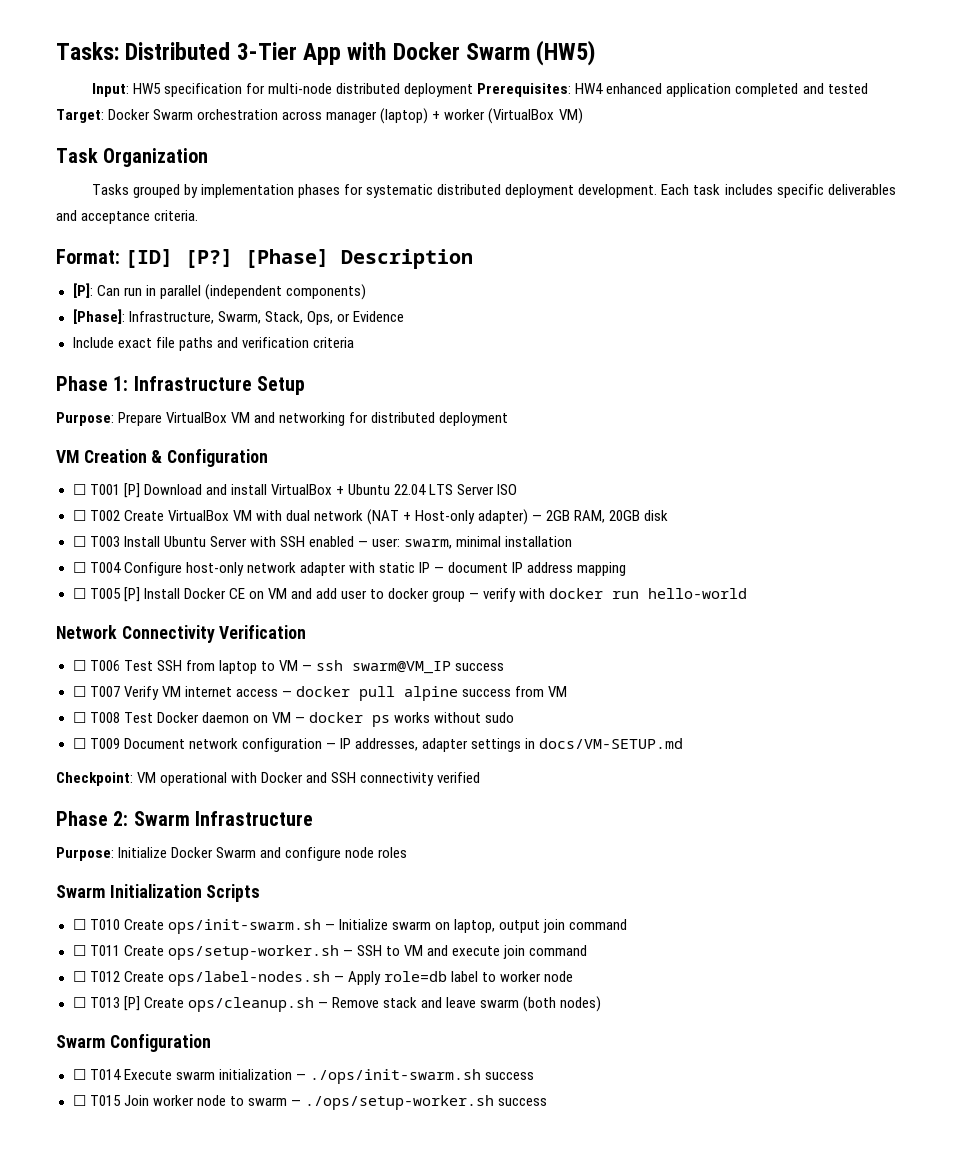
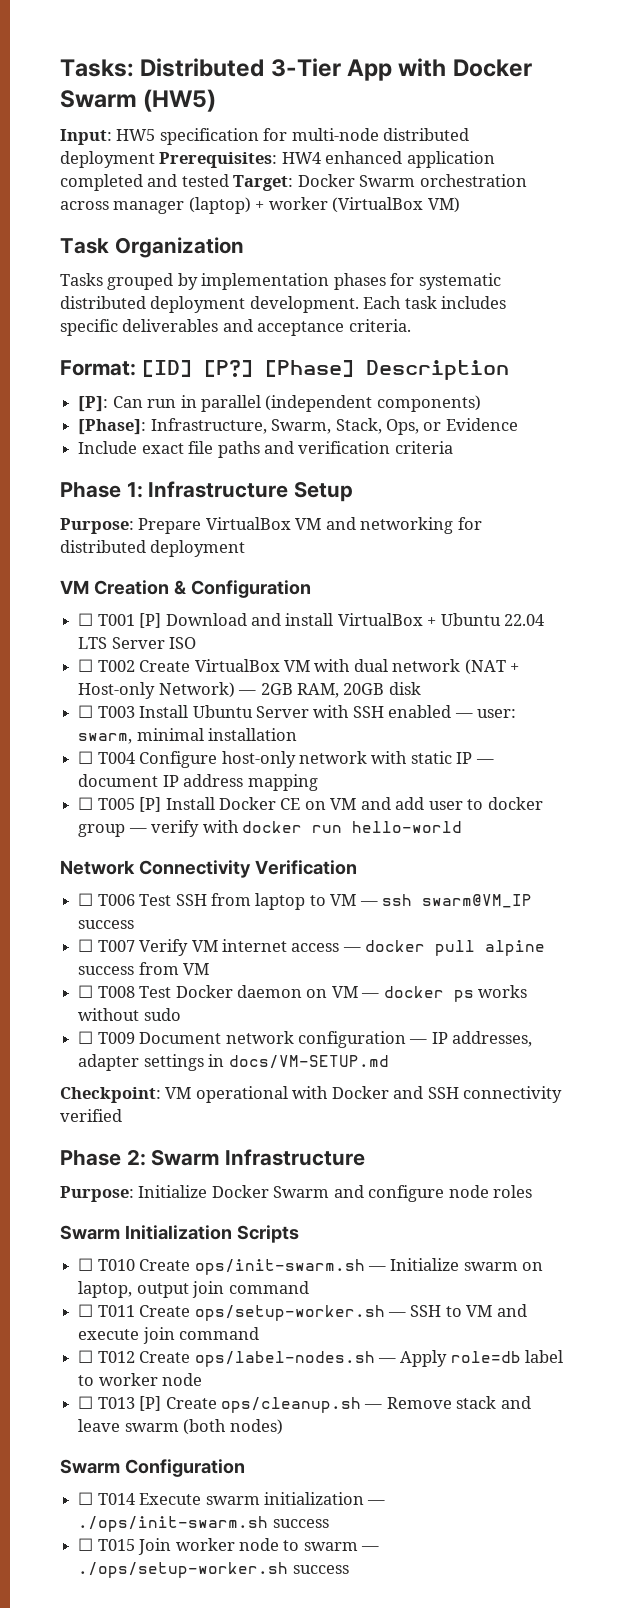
[478,509,529,525] adapter) -> [158,682,235,698] Network)
[299,562,346,576] adapter -> (367, 757) none

